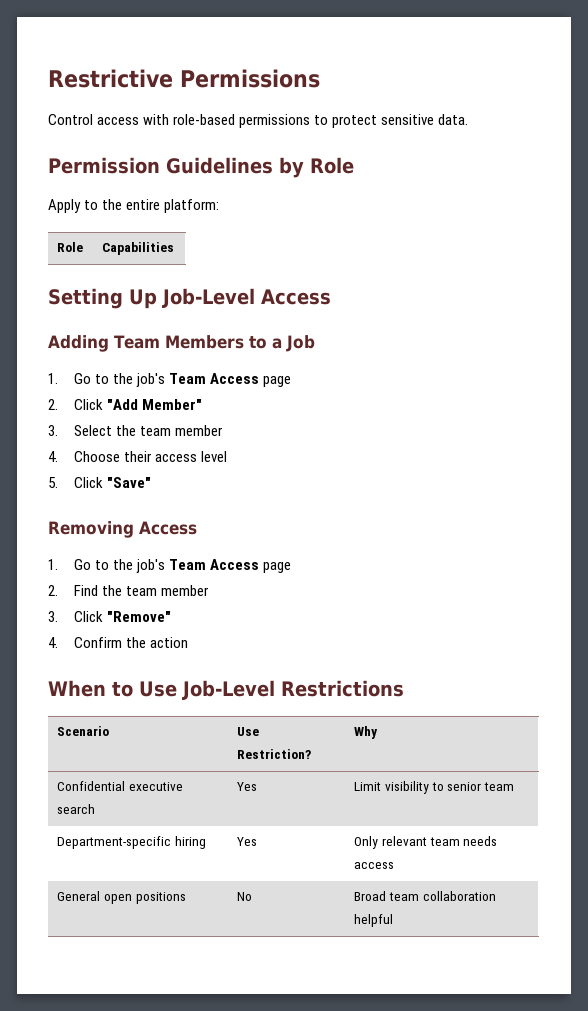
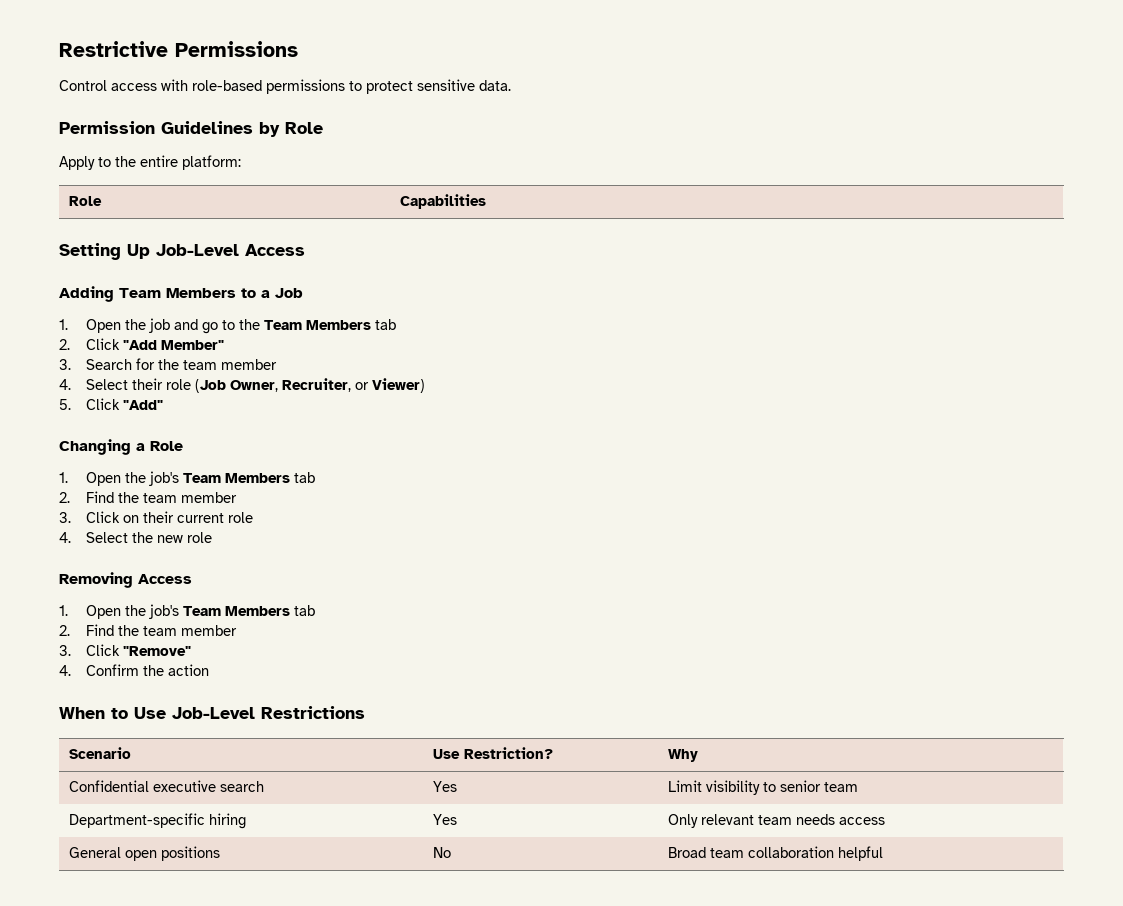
[73,373,291,387] Go to the job's Team Access page -> [86,318,397,334] Open the job and go to the Team Members tab
[73,425,112,436] Select -> [86,358,156,370] Search for
[73,451,227,462] [48,477,151,488] Choose their access level // 5. Click "Save" -> [86,378,426,393] [59,398,164,410] [59,439,183,455] [59,471,316,486] [59,491,238,503] [59,511,254,523] [59,532,213,543] Select their role (Job Owner, Recruiter, or Viewer) // 5. Click "Add" // Changing a Role // 1. Open the job's Team Members tab // 2. Find the team member // 3. Click on their current role // 4. Select the new role
[73,559,291,573] Go to the job's Team Access page -> [86,604,316,619] Open the job's Team Members tab

